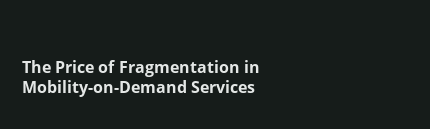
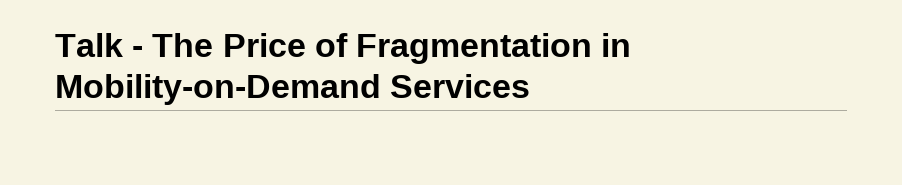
(22, 66) none -> [55,33,144,57] Talk -

